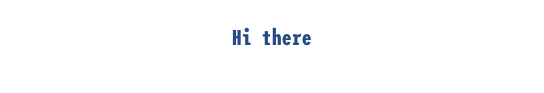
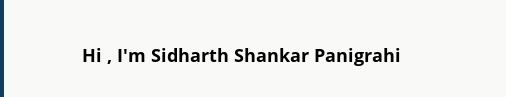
[262,27,312,46] there -> [106,48,401,66] , I'm Sidharth Shankar Panigrahi

